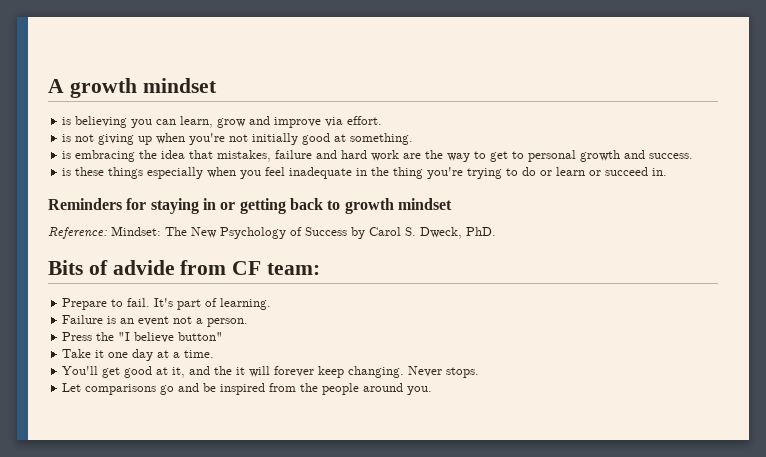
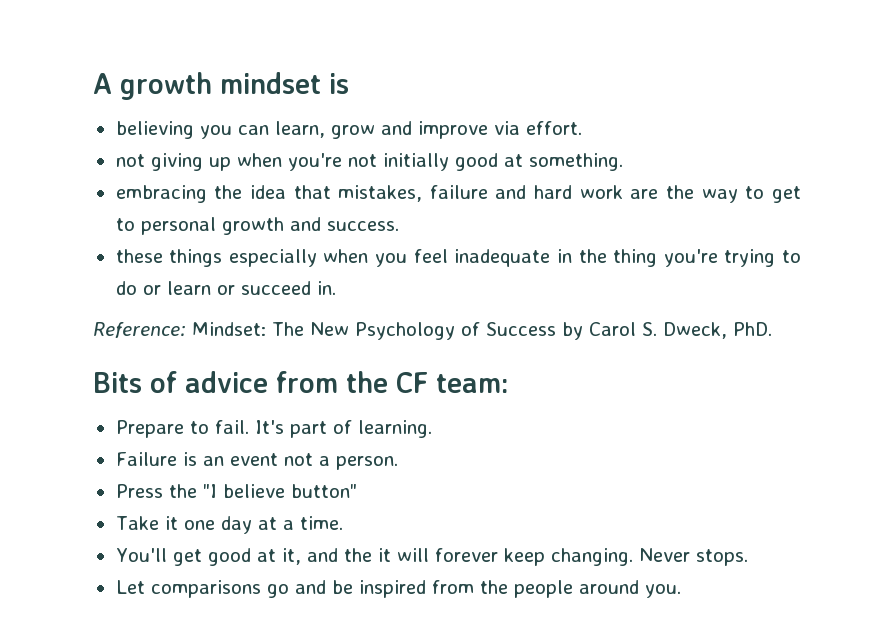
[62,117,72,125] // is -> [329,73,349,94] is //
[62,134,72,142] is -> (582, 128) none
[62,151,72,159] is -> (623, 162) none
[62,168,72,176] is -> (399, 226) none
[48,198,452,214] // Reminders for staying in or getting back to growth mindset -> (336, 288) none
[112,260,227,275] advide from -> [185,371,388,393] advice from the

